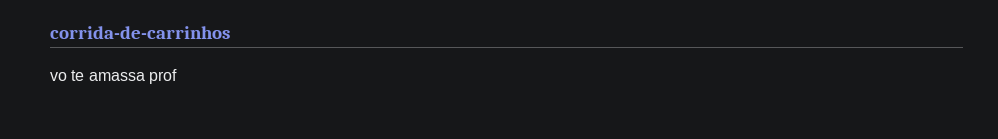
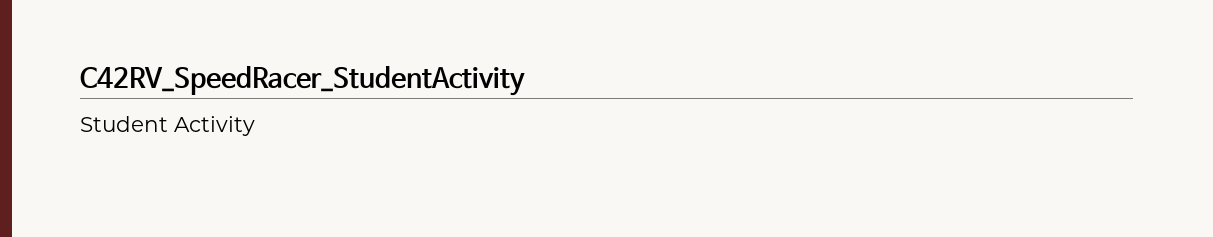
[50,26,230,39] [50,69,177,84] corrida-de-carrinhos // vo te amassa prof -> [80,66,525,96] [80,116,255,136] C42RV_SpeedRacer_StudentActivity // Student Activity

